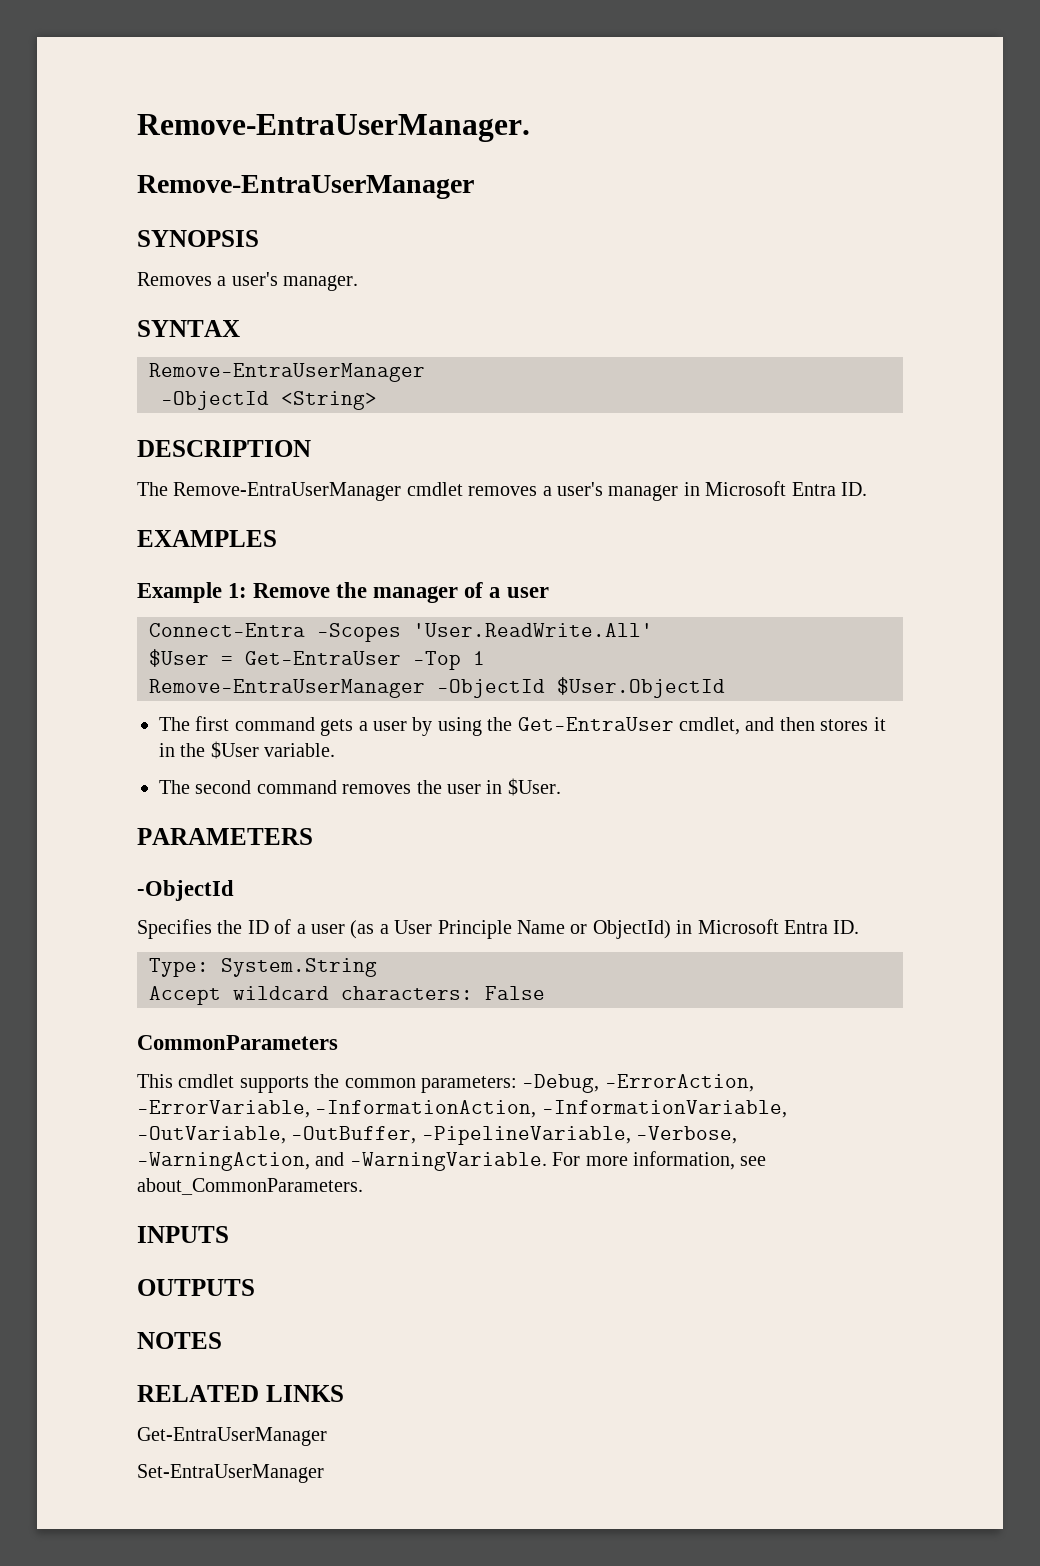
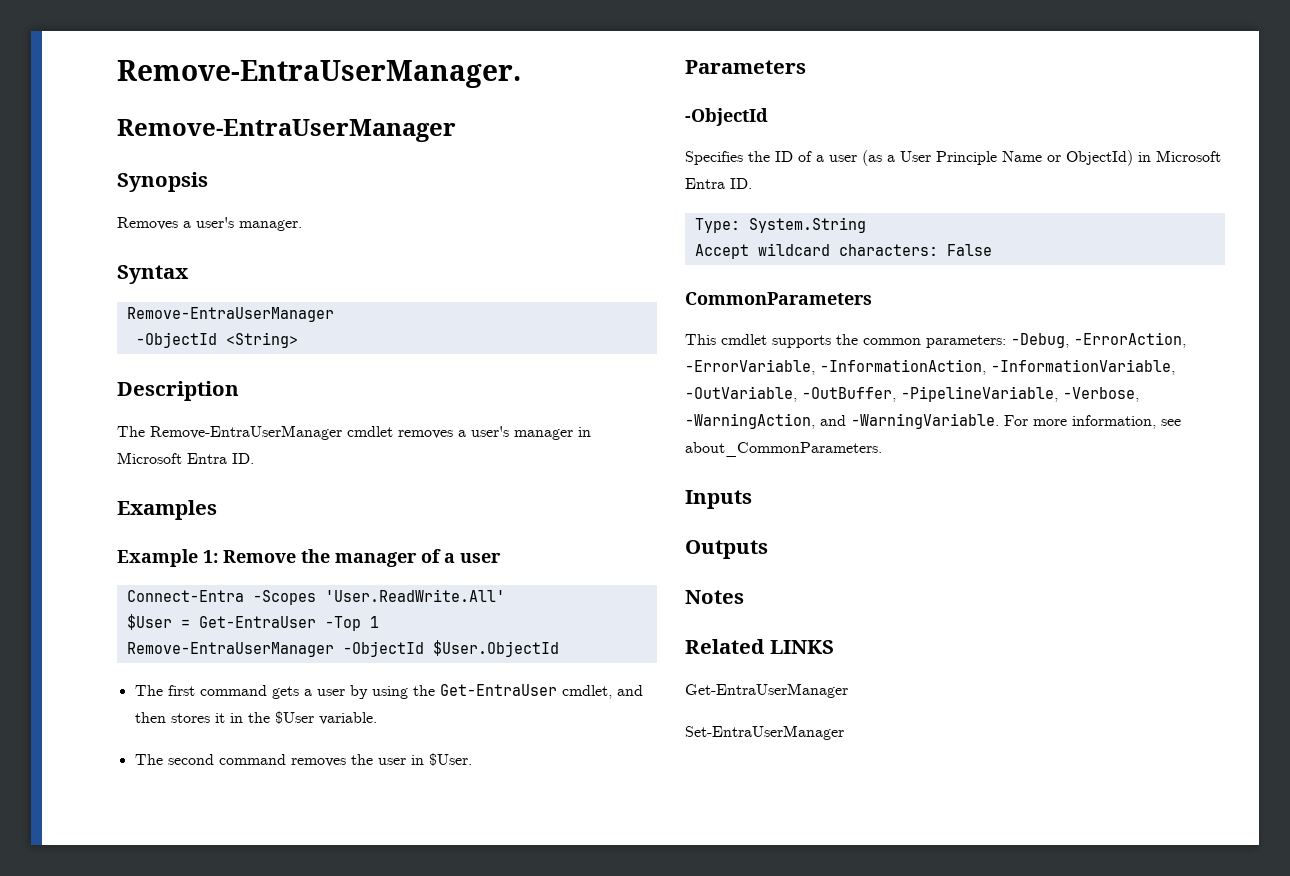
[137,230,259,247] SYNOPSIS -> [117,172,208,192] Synopsis
[137,320,240,337] SYNTAX -> [117,265,189,284] Syntax
[137,440,311,457] DESCRIPTION -> [117,381,239,401] Description
[137,530,277,547] EXAMPLES -> [117,500,217,520] Examples
[137,828,313,845] PARAMETERS -> [685,60,806,74] Parameters
[137,1226,229,1243] [137,1279,255,1296] [137,1332,222,1349] [137,1385,259,1402] INPUTS // OUTPUTS // NOTES // RELATED -> [685,490,752,509] [685,540,768,559] [685,590,744,604] [685,639,765,654] Inputs // Outputs // Notes // Related

